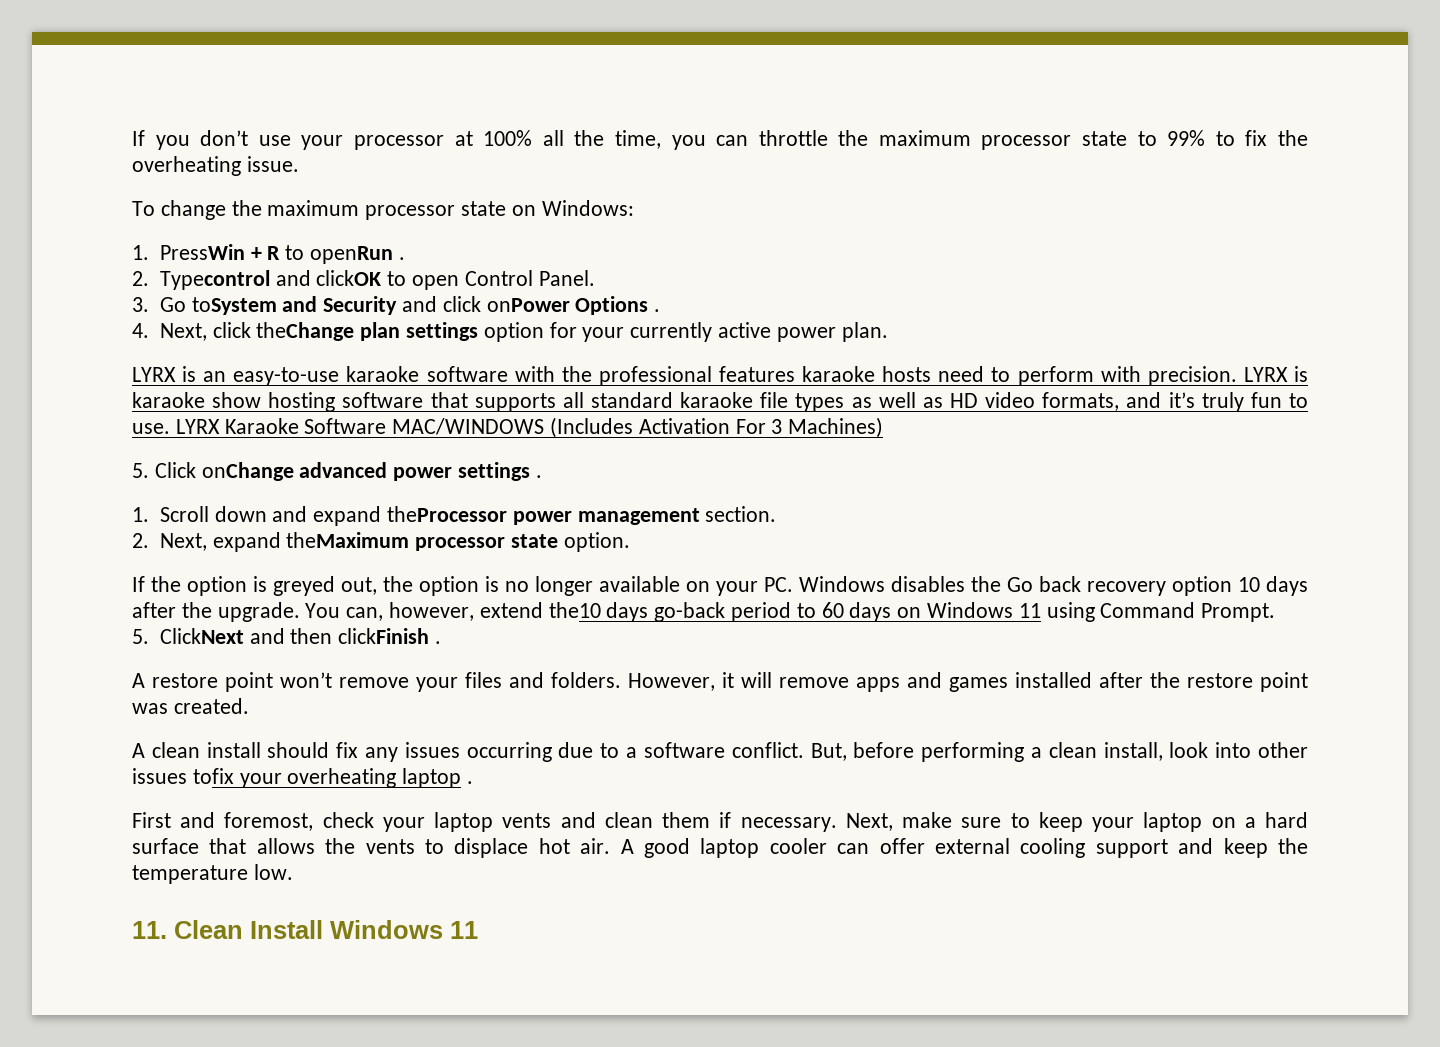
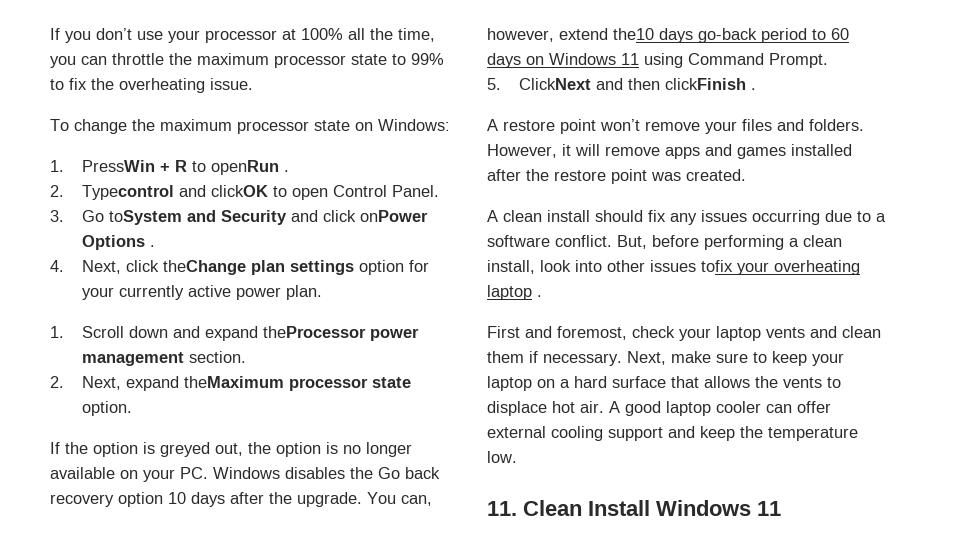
[132,366,1308,386] [132,392,1308,412] [132,417,884,438] [132,462,542,481] // LYRX is an easy-to-use karaoke software with the professional features karaoke hosts need to perform with precision. LYRX is karaoke show hosting software that supports all standard karaoke file types as well as HD video formats, and it’s truly fun to use. LYRX Karaoke Software MAC/WINDOWS (Includes Activation For 3 Machines) // 5. Click onChange advanced power settings . -> (323, 292) none

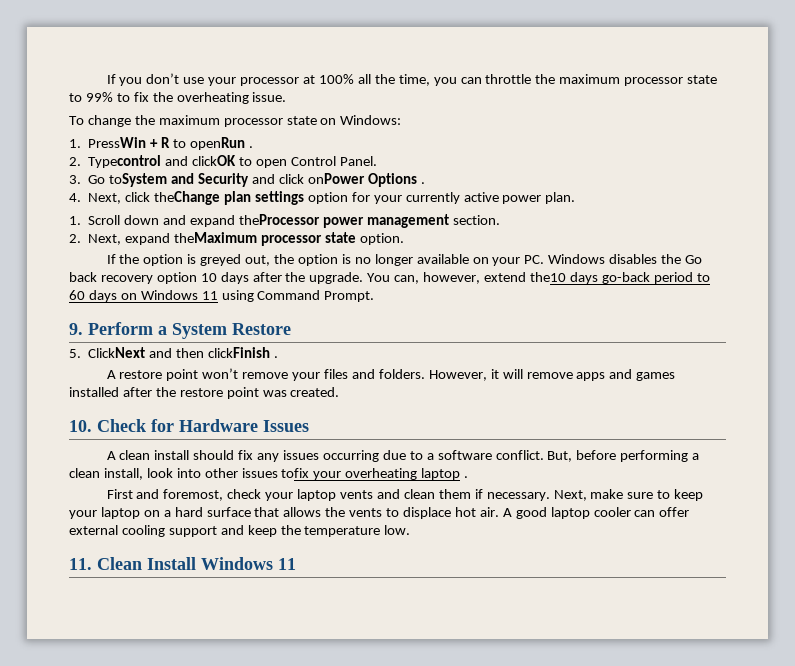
(828, 60) none -> [69,322,291,339] // 9. Perform a System Restore
(746, 175) none -> [69,419,309,432] // 10. Check for Hardware Issues

